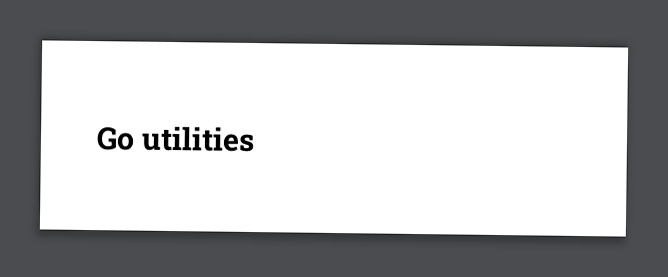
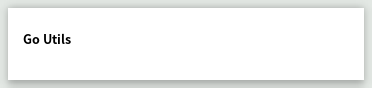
[141,125,256,153] utilities -> [43,33,72,44] Utils

